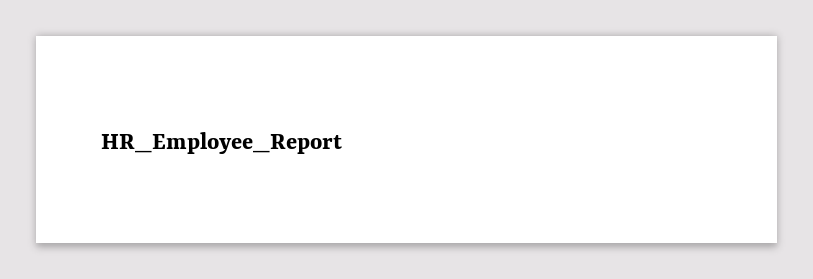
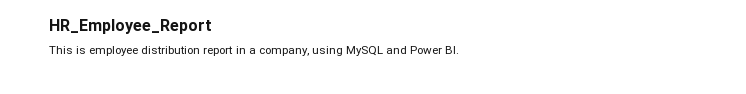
(342, 143) none -> [49,46,460,56] // This is employee distribution report in a company, using MySQL and Power BI.

